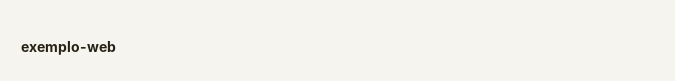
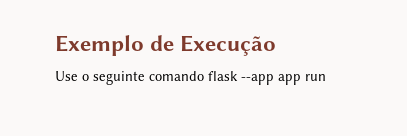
[21,41,116,55] exemplo-web -> [55,35,277,56] [55,71,326,85] Exemplo de Execução // Use o seguinte comando flask --app app run

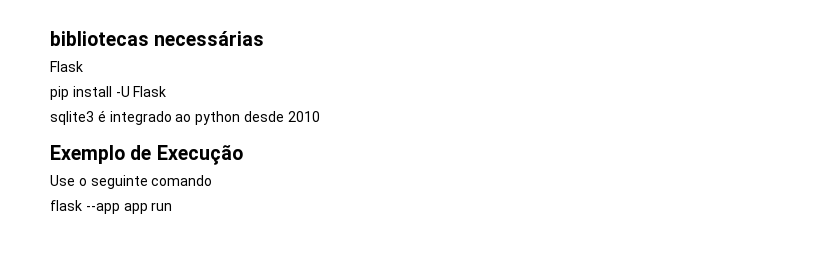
(55, 45) none -> [50,31,265,46] [50,61,83,72] [50,86,167,100] [50,110,320,125] bibliotecas necessárias // Flask // pip install -U Flask // sqlite3 é integrado ao python desde 2010 //
(204, 76) none -> (213, 180) //

